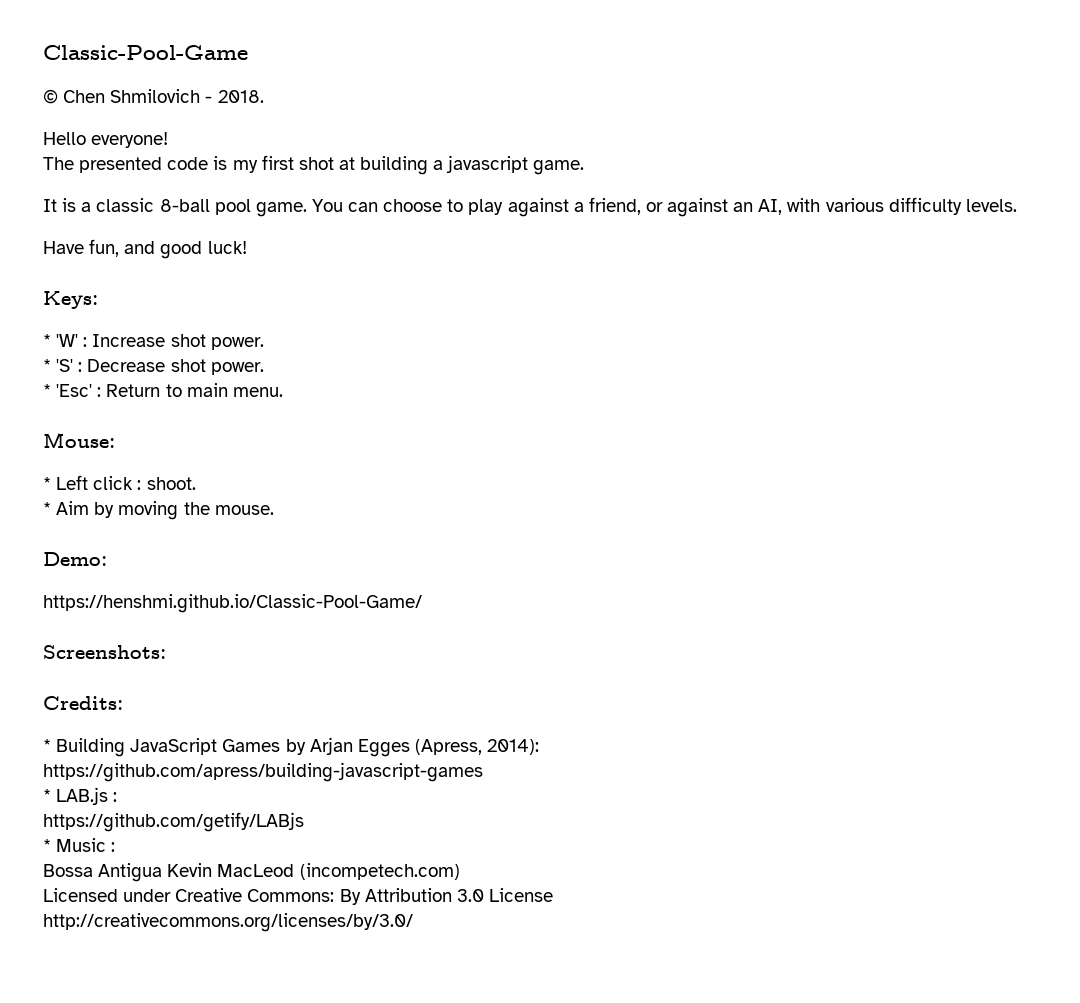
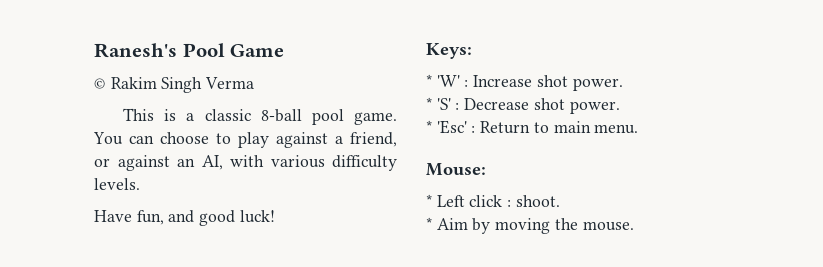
[43,45,248,60] [43,89,264,104] [43,132,169,148] [43,155,585,175] [43,199,57,212] Classic-Pool-Game // © Chen Shmilovich - 2018. // Hello everyone! // The presented code is my first shot at building a javascript game. // It -> [94,43,285,58] [94,77,255,93] [123,108,155,121] Ranesh's Pool Game // © Rakim Singh Verma // This
[43,552,107,566] [43,594,422,613] [43,645,166,659] [43,696,123,710] [43,737,540,757] [43,762,483,782] [43,787,118,805] [43,812,304,832] [43,838,116,852] [43,863,460,882] [43,888,553,905] [43,913,413,932] // Demo: // https://henshmi.github.io/Classic-Pool-Game/ // Screenshots: // Credits: // * Building JavaScript Games by Arjan Egges (Apress, 2014): // https://github.com/apress/building-javascript-games // * LAB.js : // https://github.com/getify/LABjs // * Music : // Bossa Antigua Kevin MacLeod (incompetech.com) // Licensed under Creative Commons: By Attribution 3.0 License // http://creativecommons.org/licenses/by/3.0/ -> (634, 226) none

